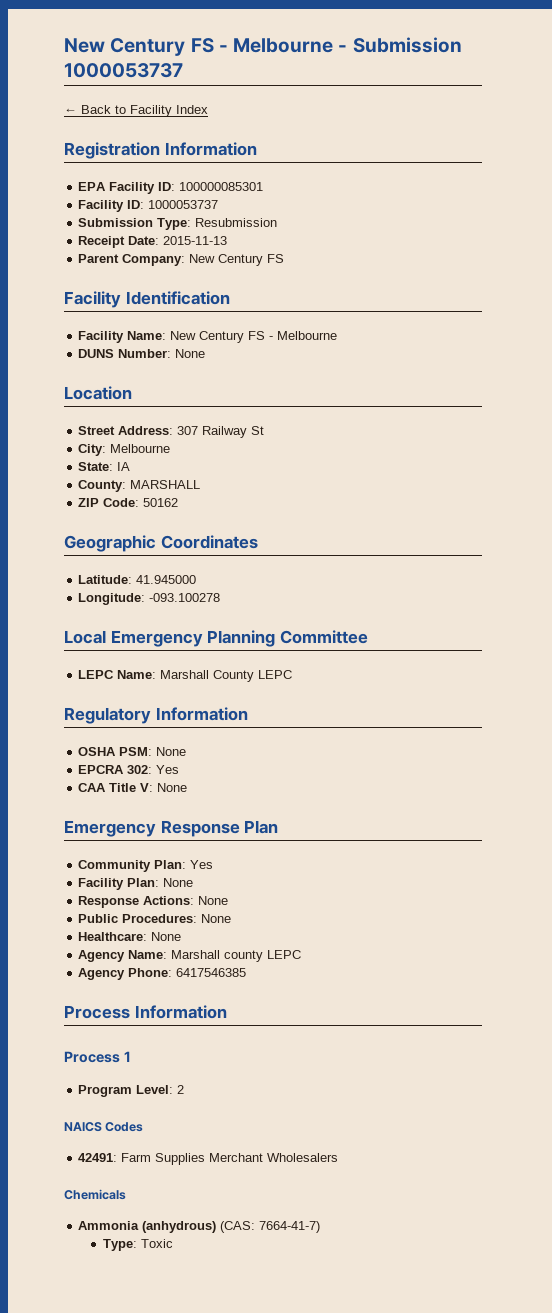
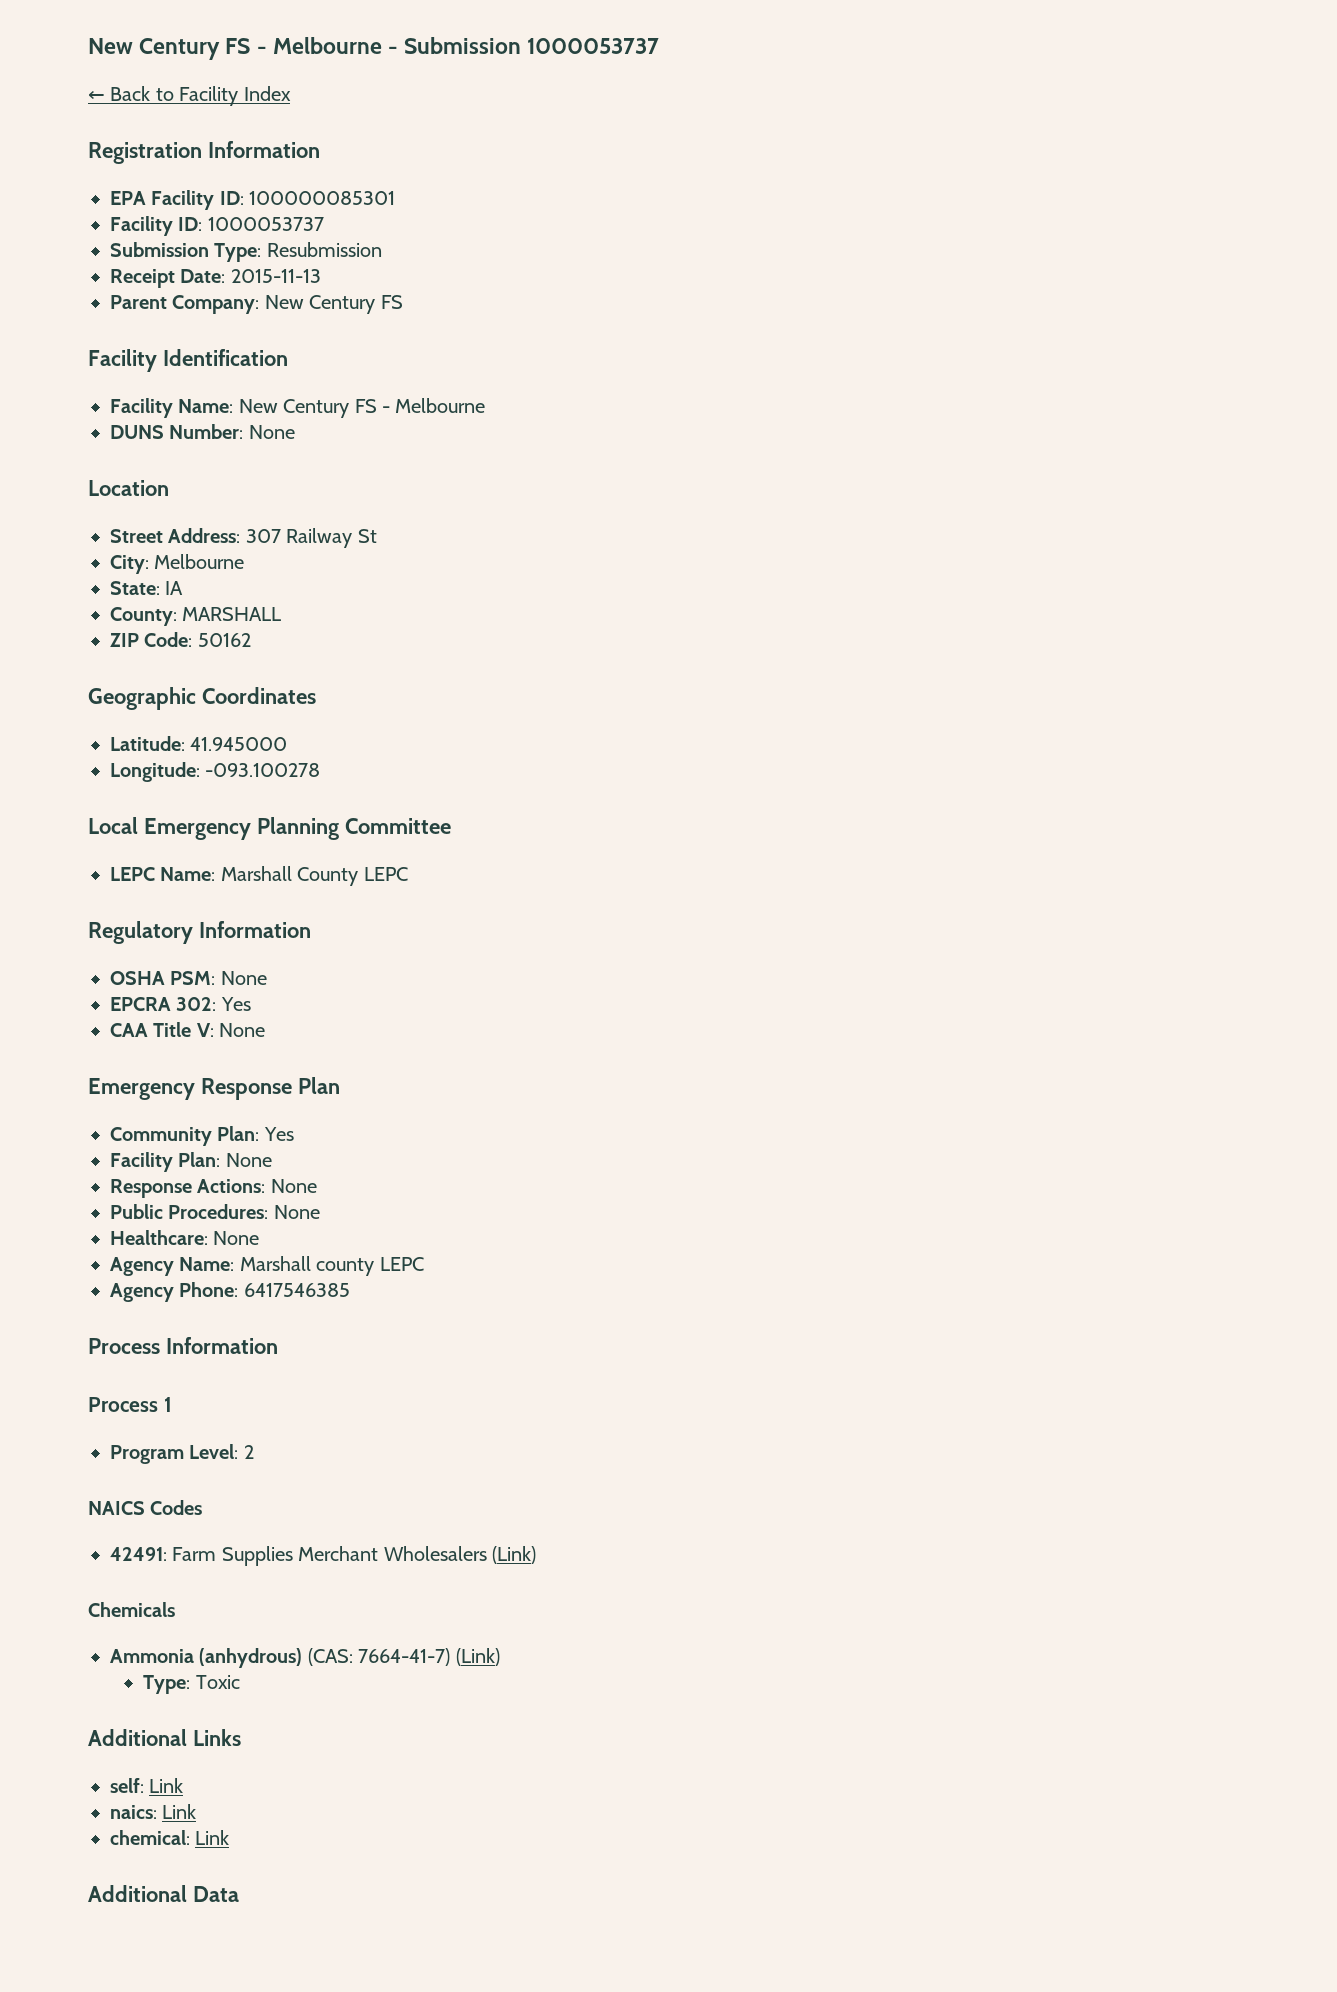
(339, 1157) none -> [491,1546,536,1564] (Link)
(321, 1227) none -> [455,1648,500,1666] (Link)
(174, 1243) none -> [88,1729,241,1746] [110,1778,184,1793] [110,1804,197,1819] [110,1830,230,1845] [88,1885,239,1902] // Additional Links // self: Link // naics: Link // chemical: Link // Additional Data

